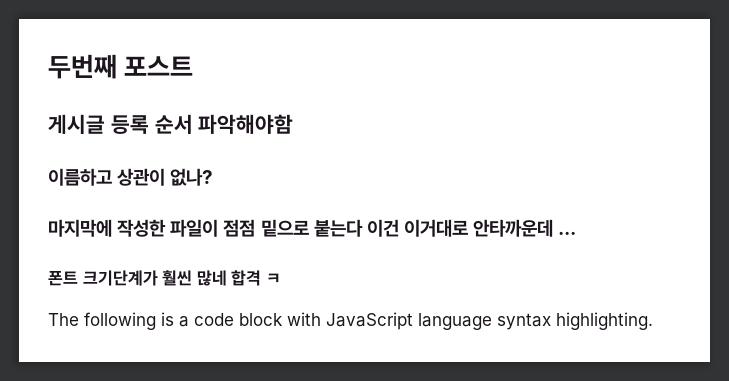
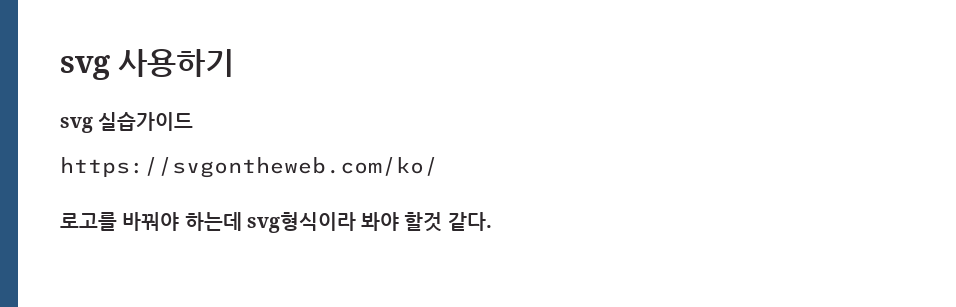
[48,54,194,79] [48,114,294,134] [48,168,214,186] [48,219,577,237] [48,270,281,286] [48,312,653,330] 두번째 포스트 // 게시글 등록 순서 파악해야함 // 이름하고 상관이 없나? // 마지막에 작성한 파일이 점점 밑으로 붙는다 이건 이거대로 안타까운데 ... // 폰트 크기단계가 훨씬 많네 합격 ㅋ // The following is a code block with JavaScript language syntax highlighting. -> [60,49,235,80] [60,112,194,133] [60,157,438,178] [60,212,492,233] svg 사용하기 // svg 실습가이드 // https://svgontheweb.com/ko/ // 로고를 바꿔야 하는데 svg형식이라 봐야 할것 같다.

